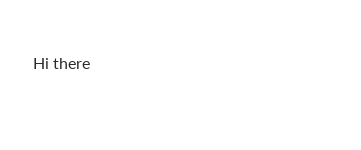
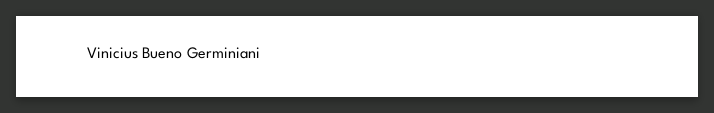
[33,58,91,69] Hi there -> [87,47,260,59] Vinicius Bueno Germiniani

